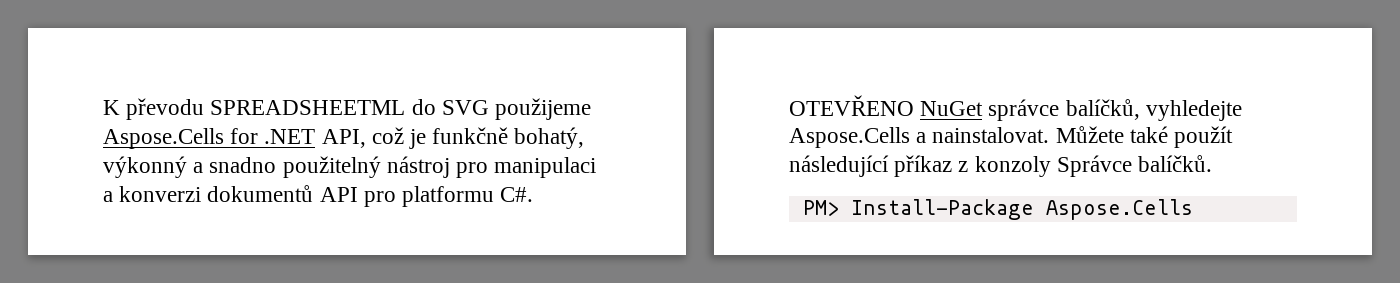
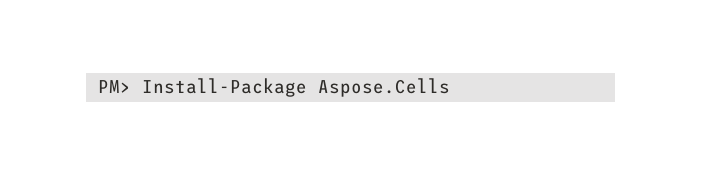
[103,98,592,120] [103,127,585,149] [103,156,597,178] [103,185,534,207] [789,95,1242,121] [789,126,1234,148] [789,155,1213,177] K převodu SPREADSHEETML do SVG použijeme Aspose.Cells for .NET API, což je funkčně bohatý, výkonný a snadno použitelný nástroj pro manipulaci a konverzi dokumentů API pro platformu C#. OTEVŘENO NuGet správce balíčků, vyhledejte Aspose.Cells a nainstalovat. Můžete také použít následující příkaz z konzoly Správce balíčků. // -> (98, 86) none

